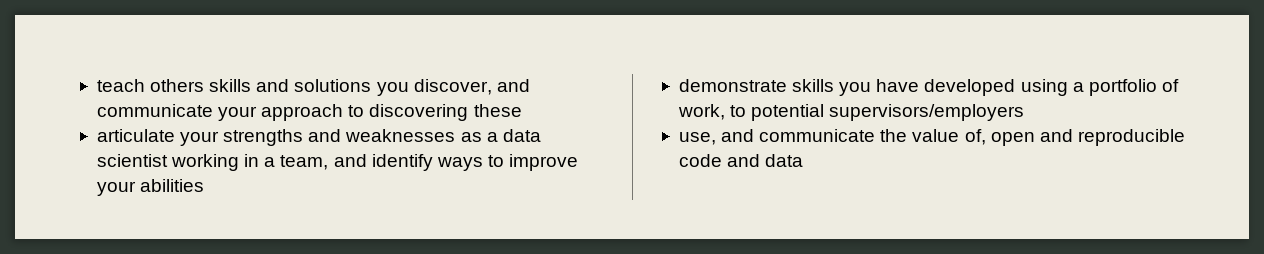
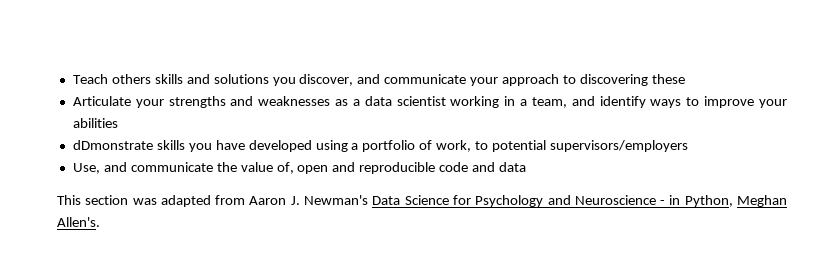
[96,79,145,92] teach -> [72,74,108,84] Teach
[96,129,175,142] articulate -> [72,96,131,106] Articulate
[678,79,787,92] demonstrate -> [72,140,153,150] dDmonstrate
[678,132,716,145] use, -> [72,163,100,174] Use,
(804, 160) none -> [57,195,787,207] [57,217,100,227] // This section was adapted from Aaron J. Newman's Data Science for Psychology and Neuroscience - in Python, Meghan Allen's.

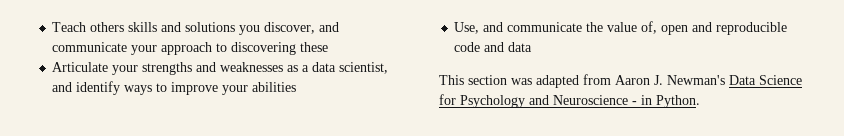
[396,96,567,108] scientist working in a team, -> [339,62,389,74] scientist,
[72,140,688,152] // dDmonstrate skills you have developed using a portfolio of work, to potential supervisors/employers -> (297, 87) none
[684,195,787,207] [57,217,100,227] Python, Meghan Allen's. -> [656,95,700,108] Python.

